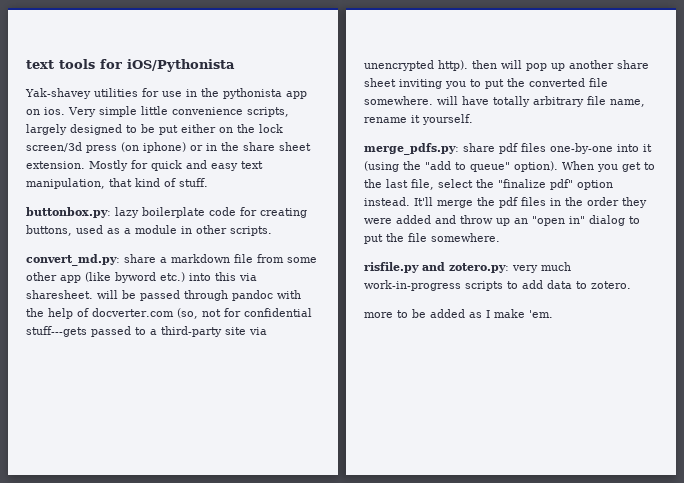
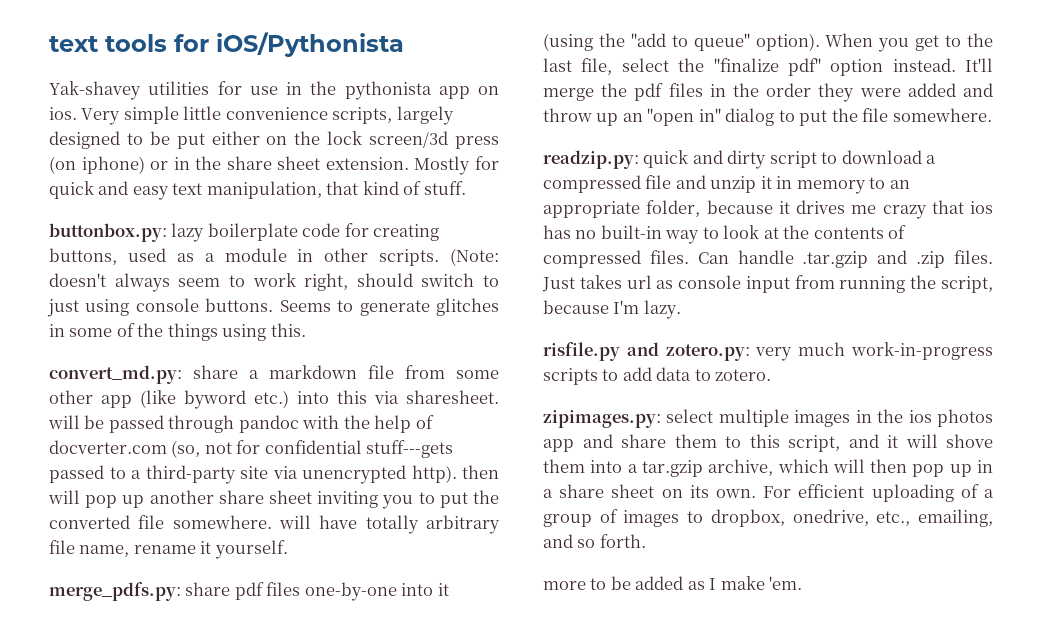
(272, 231) none -> [450,248,499,266] [49,273,499,292] [47,298,499,317] [49,323,306,341] (Note: doesn't always seem to work right, should switch to just using console buttons. Seems to generate glitches in some of the things using this.
(500, 237) none -> [543,150,937,169] [543,175,910,194] [543,200,993,219] [543,225,907,244] [543,250,993,268] [542,275,993,293] [543,300,681,319] // readzip.py: quick and dirty script to download a compressed file and unzip it in memory to an appropriate folder, because it drives me crazy that ios has no built-in way to look at the contents of compressed files. Can handle .tar.gzip and .zip files. Just takes url as console input from running the script, because I'm lazy.
(631, 285) none -> [543,409,993,428] [543,434,993,452] [543,459,993,477] [543,484,994,502] [543,509,993,527] [543,534,646,548] // zipimages.py: select multiple images in the ios photos app and share them to this script, and it will shove them into a tar.gzip archive, which will then pop up in a share sheet on its own. For efficient uploading of a group of images to dropbox, onedrive, etc., emailing, and so forth.

